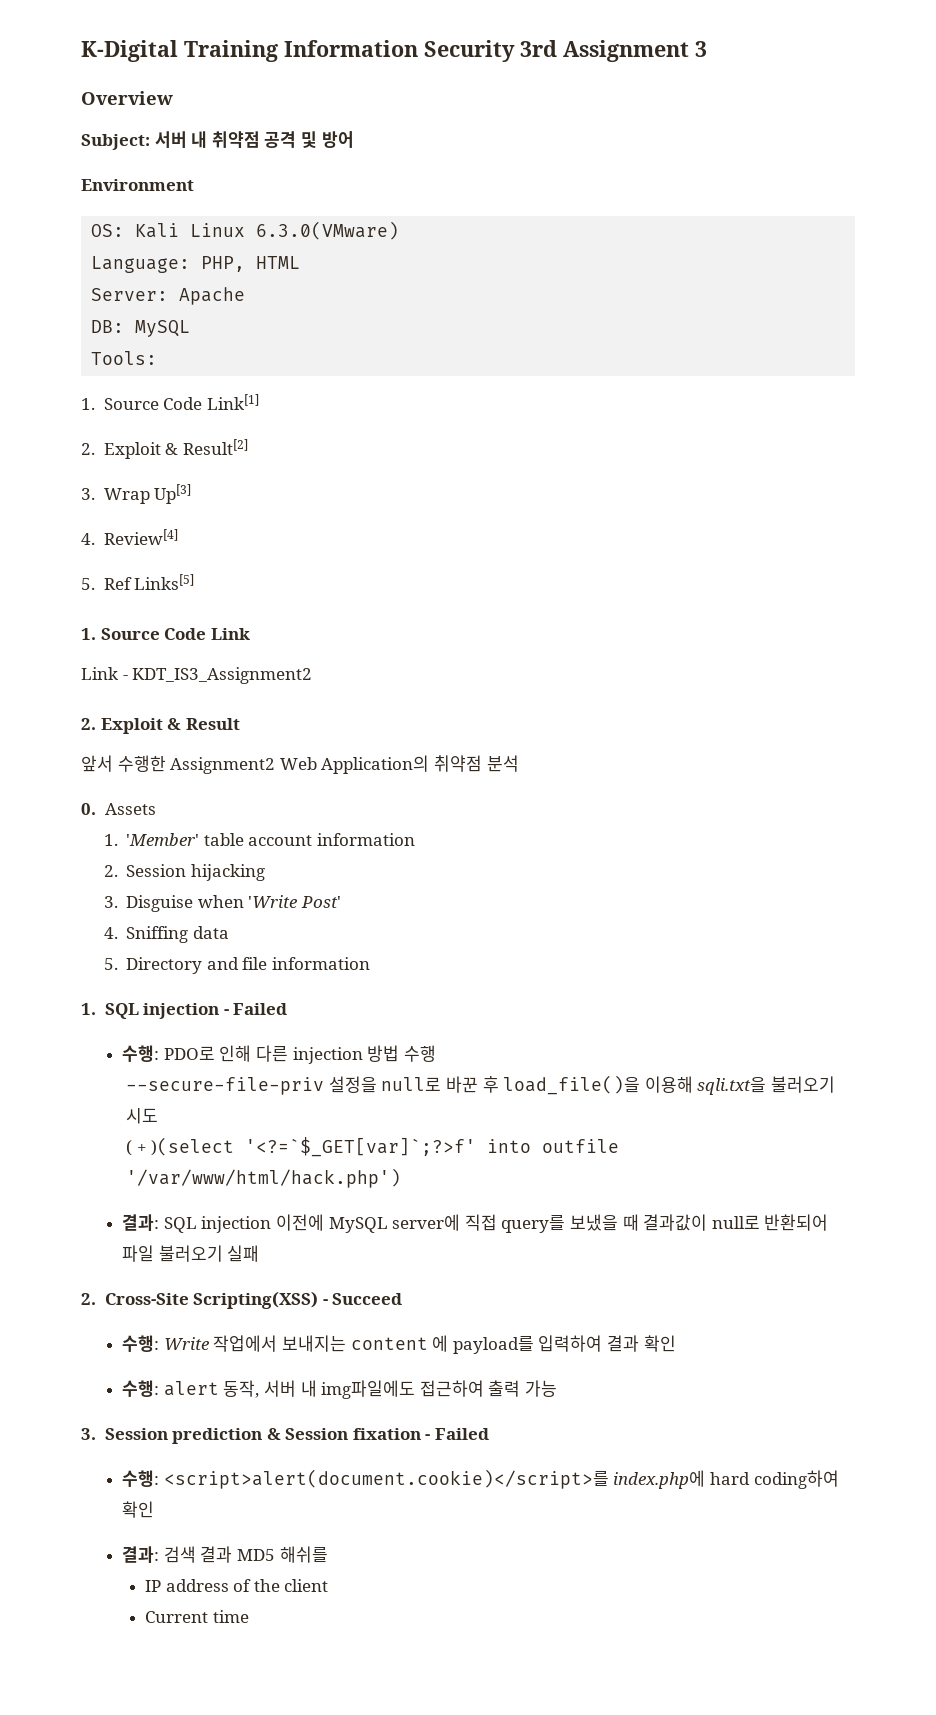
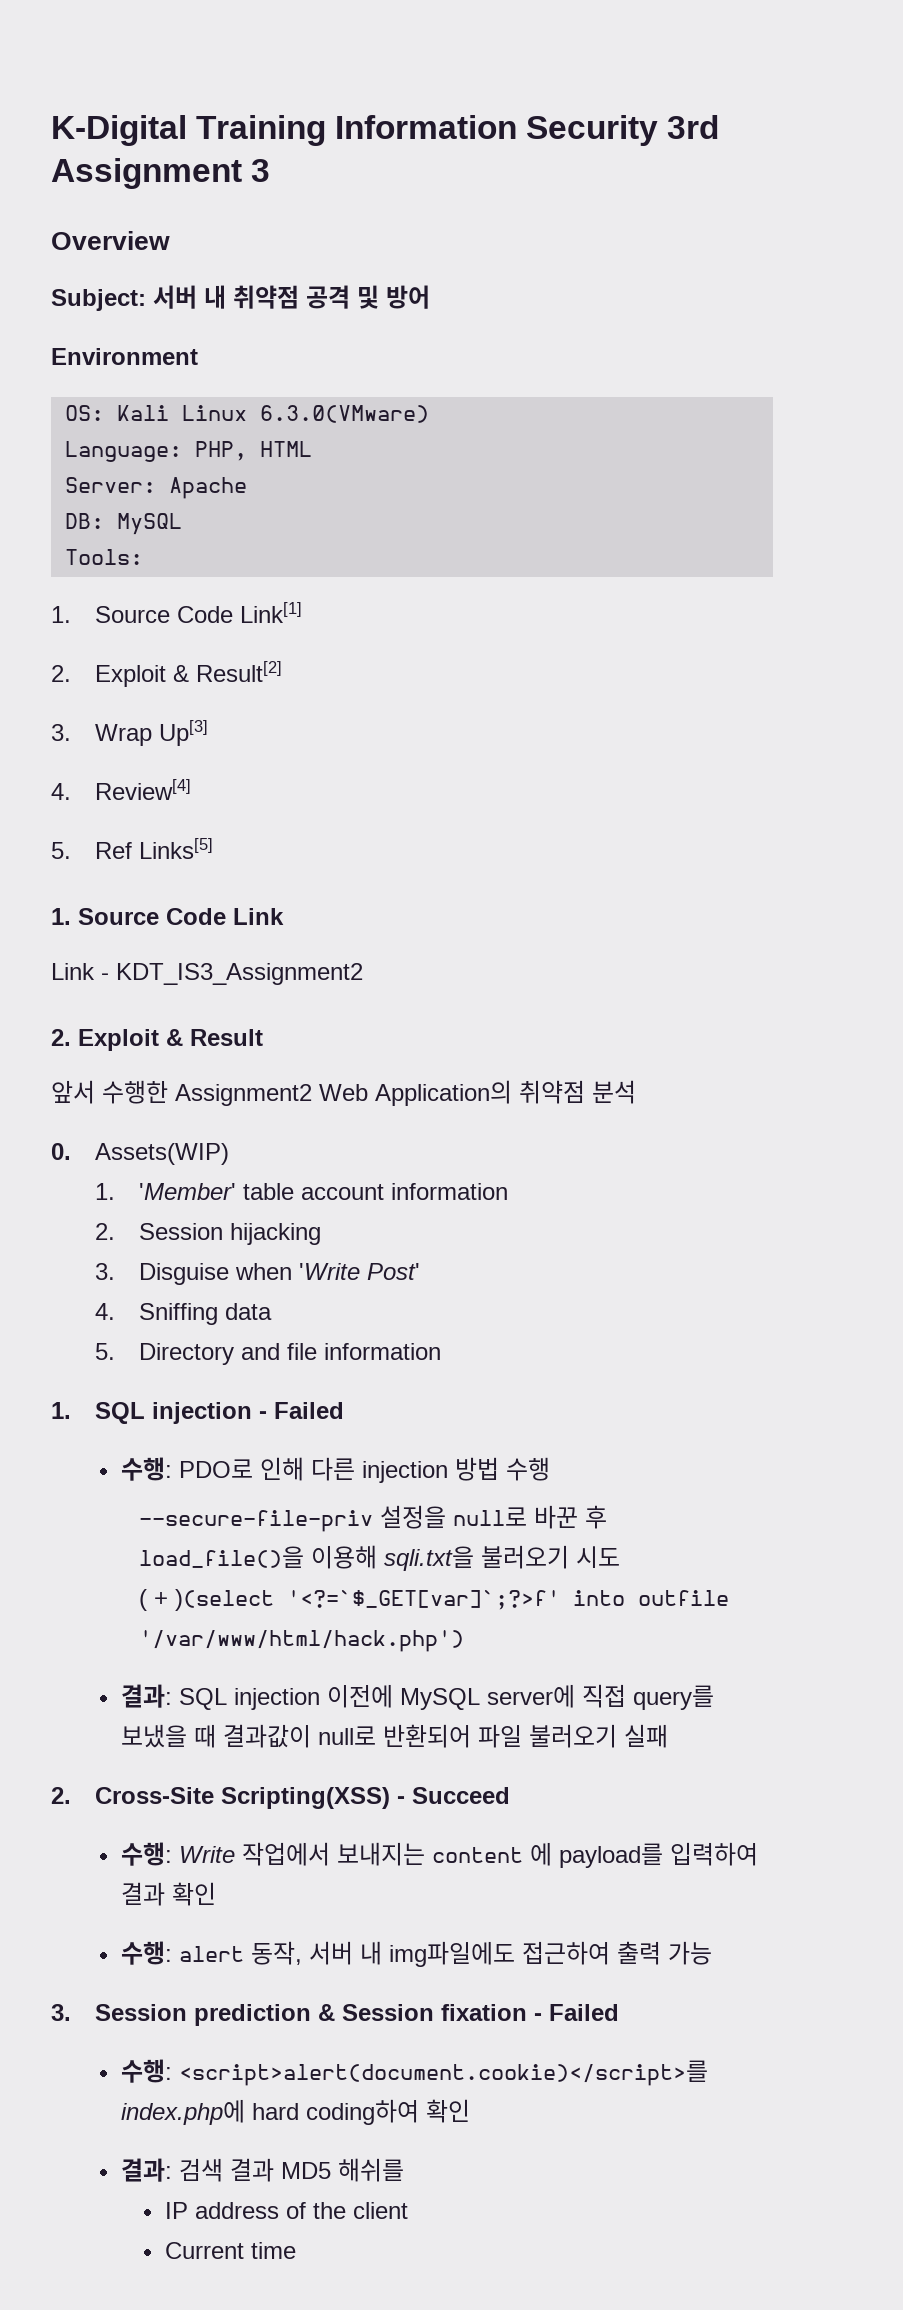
[104,803,156,815] Assets -> [94,1143,229,1165] Assets(WIP)

